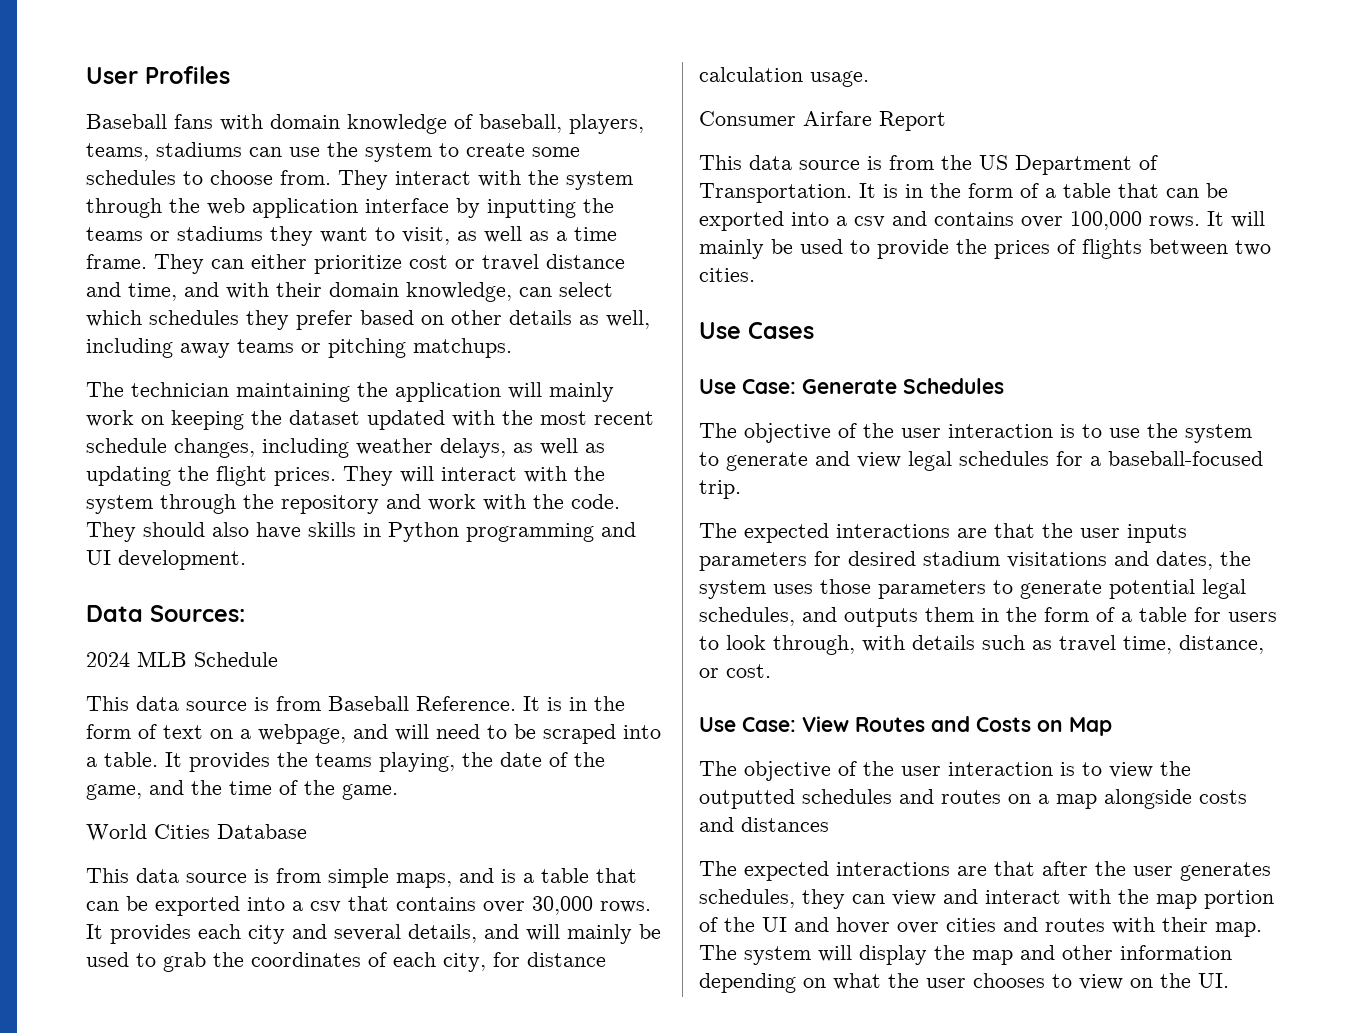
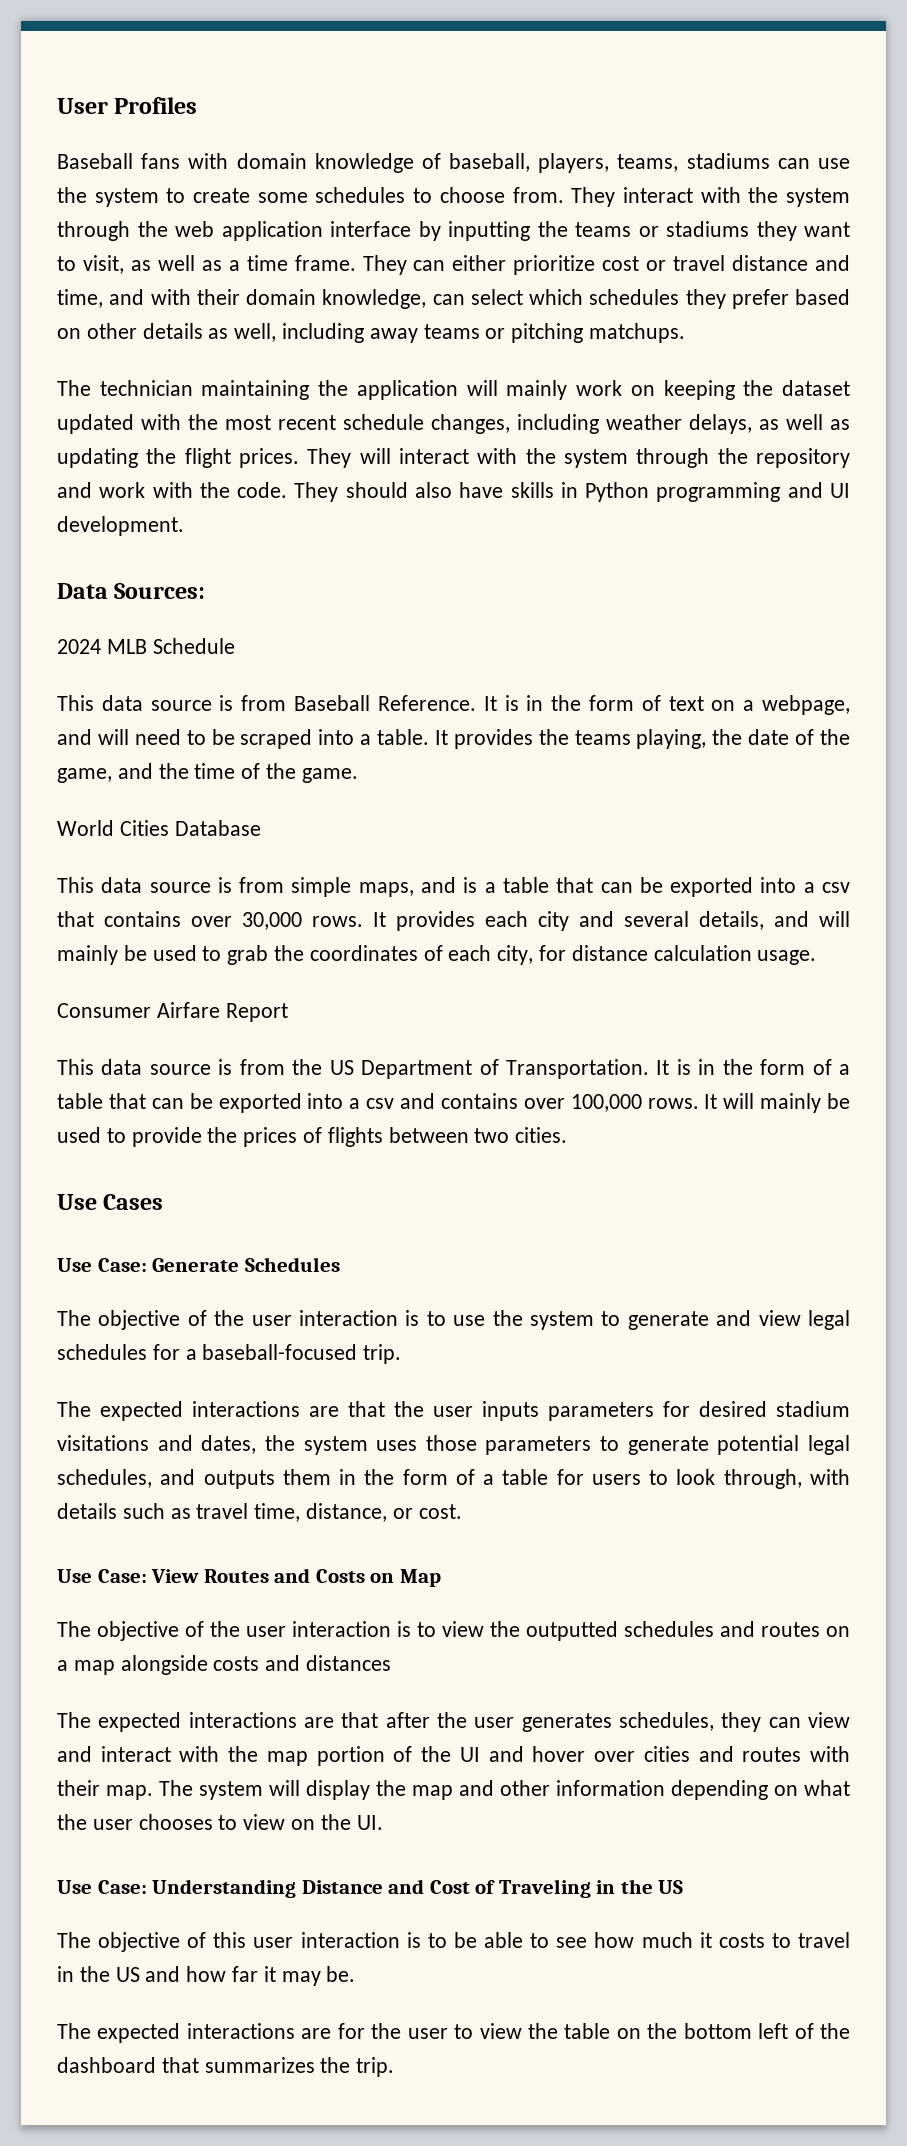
(1229, 980) none -> [57,1879,684,1898] [57,1932,851,1952] [57,1966,356,1986] [57,2023,850,2043] [57,2057,395,2077] // Use Case: Understanding Distance and Cost of Traveling in the US // The objective of this user interaction is to be able to see how much it costs to travel in the US and how far it may be. // The expected interactions are for the user to view the table on the bottom left of the dashboard that summarizes the trip.

